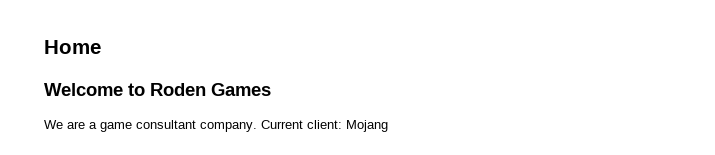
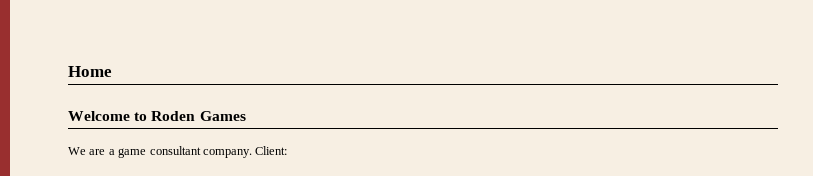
[261,120,388,132] Current client: Mojang -> [255,146,288,155] Client:

